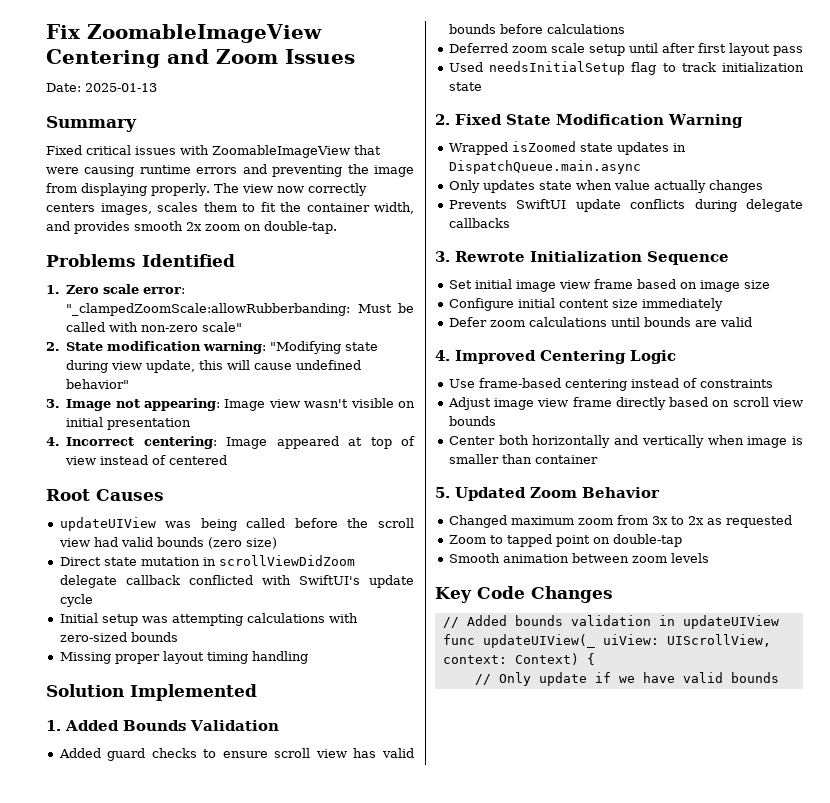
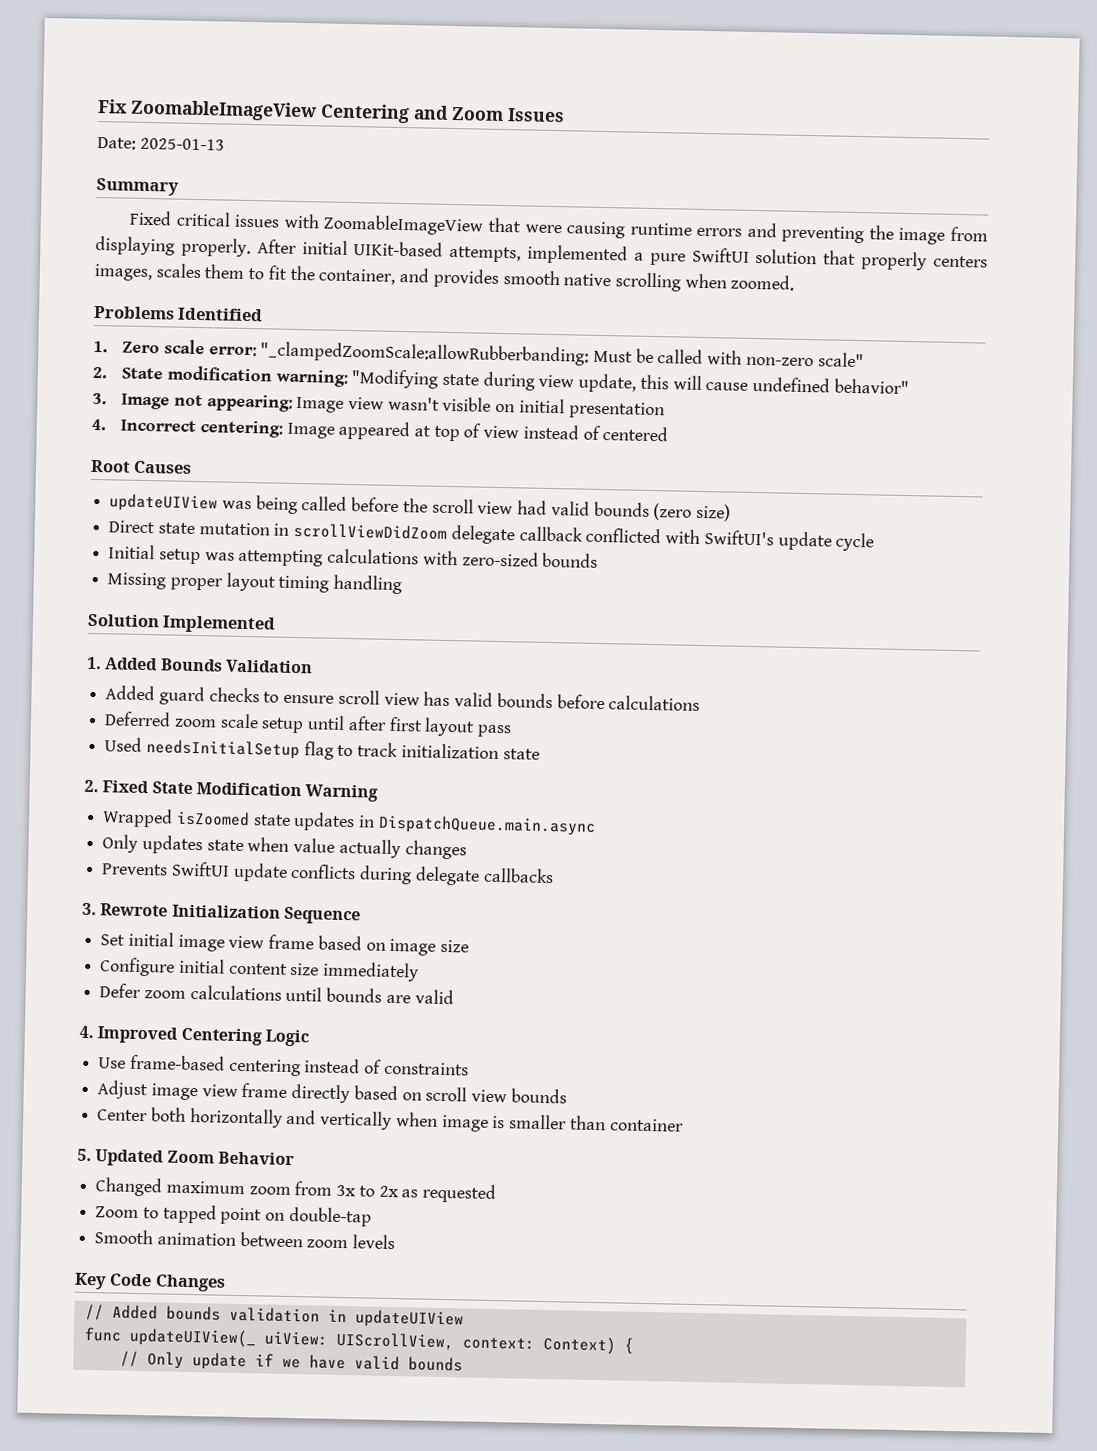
[213,183,367,196] The view now correctly -> [256,239,928,271] After initial UIKit-based attempts, implemented a pure SwiftUI solution that properly
[306,202,414,214] container width, -> [318,268,396,285] container,
[186,221,337,234] 2x zoom on double-tap. -> [563,272,795,292] native scrolling when zoomed.

